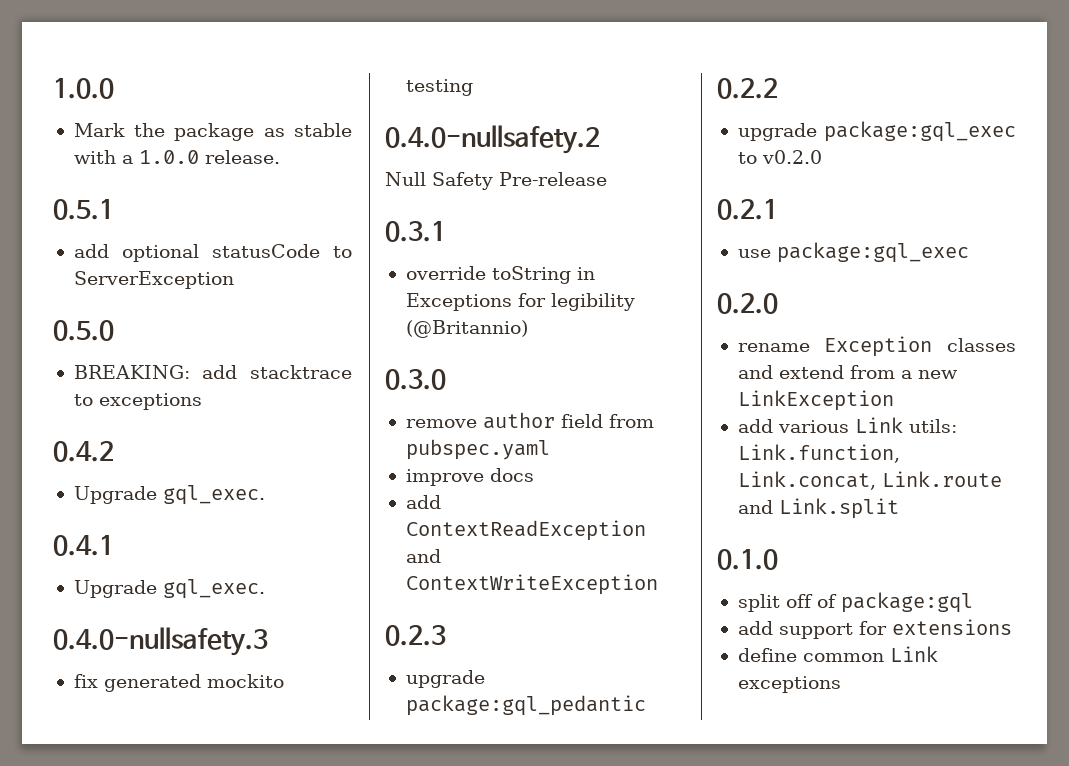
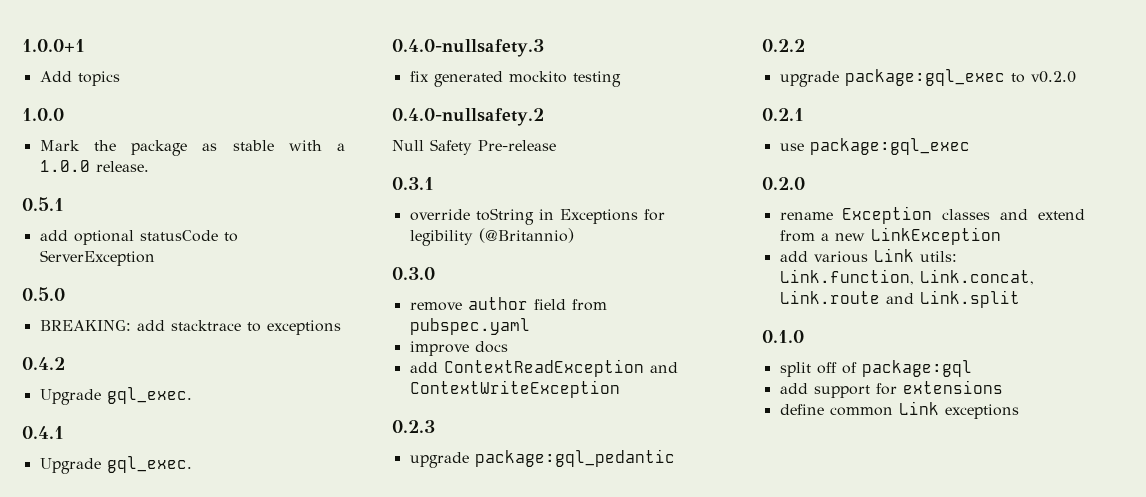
(53, 88) none -> [22,39,85,52] [39,71,120,86] 1.0.0+1 // Add topics //

